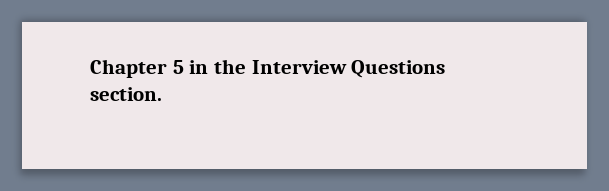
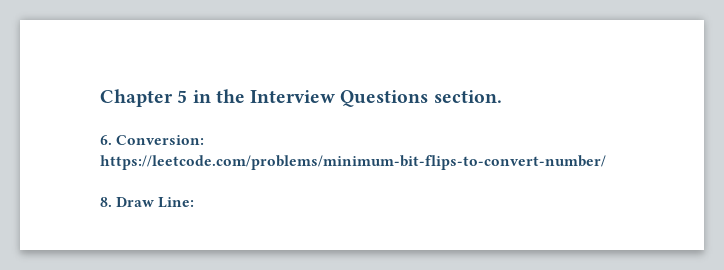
(162, 94) none -> [100,135,205,145] [100,155,606,170] [100,197,195,208] // 6. Conversion: https://leetcode.com/problems/minimum-bit-flips-to-convert-number/ // 8. Draw Line:

